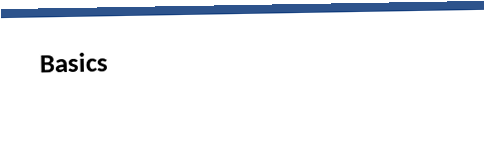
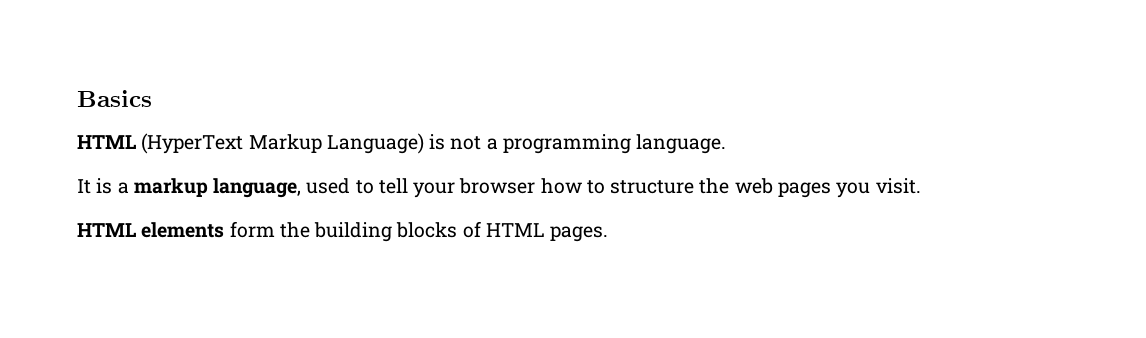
(108, 62) none -> [77,133,727,154] [77,178,921,198] [77,221,609,242] // HTML (HyperText Markup Language) is not a programming language. // It is a markup language, used to tell your browser how to structure the web pages you visit. // HTML elements form the building blocks of HTML pages.

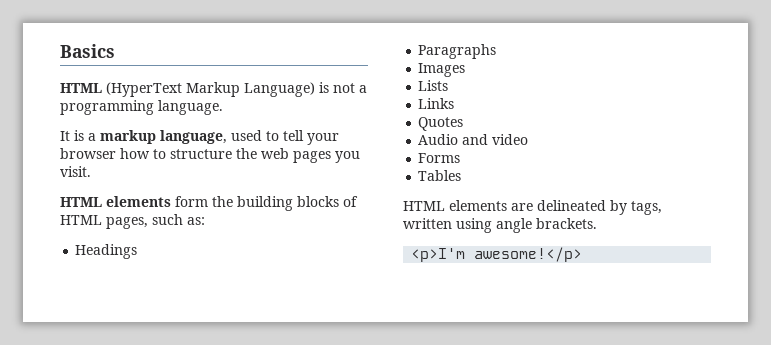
[550,226,609,242] pages. -> [106,214,205,229] [75,244,138,259] [418,44,497,59] [418,63,466,77] [418,80,449,91] [418,98,455,109] [418,117,464,131] [418,134,529,145] [418,153,461,163] [418,170,462,181] [403,200,662,215] [403,218,597,233] [411,247,583,262] pages, such as: // Headings // Paragraphs // Images // Lists // Links // Quotes // Audio and video // Forms // Tables // HTML elements are delineated by tags, written using angle brackets. // <p>I'm awesome!</p>

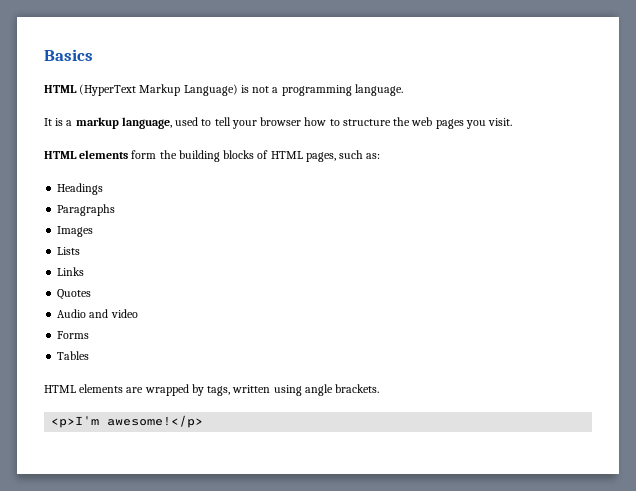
[537,200,606,211] delineated -> [144,384,189,396] wrapped

